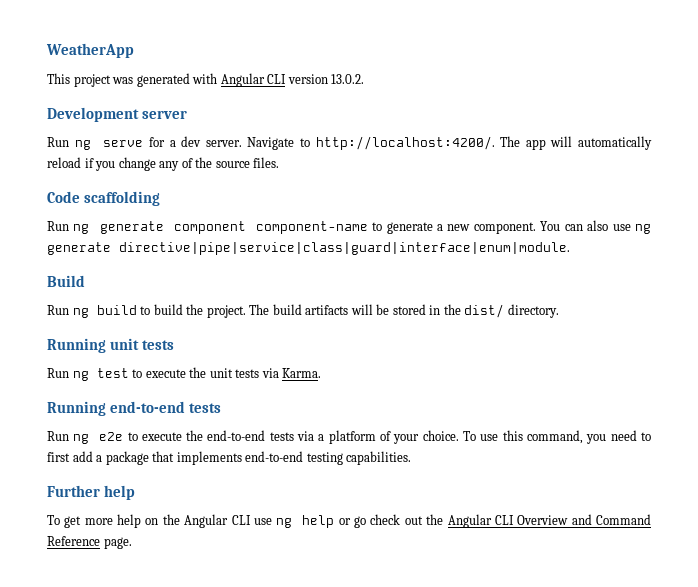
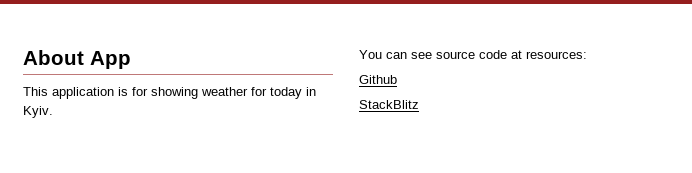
[46,43,134,58] WeatherApp -> [23,50,131,69] About App
[73,73,365,87] [47,107,187,122] [47,136,652,150] [47,157,280,171] [47,191,160,206] [47,220,652,234] [47,242,570,255] [47,275,85,287] [47,304,559,318] [47,338,174,353] [47,367,322,381] [47,401,221,416] [47,430,651,444] [47,451,412,465] [47,485,135,500] [47,514,651,528] [47,536,132,549] project was generated with Angular CLI version 13.0.2. // Development server // Run ng serve for a dev server. Navigate to http://localhost:4200/. The app will automatically reload if you change any of the source files. // Code scaffolding // Run ng generate component component-name to generate a new component. You can also use ng generate directive|pipe|service|class|guard|interface|enum|module. // Build // Run ng build to build the project. The build artifacts will be stored in the dist/ directory. // Running unit tests // Run ng test to execute the unit tests via Karma. // Running end-to-end tests // Run ng e2e to execute the end-to-end tests via a platform of your choice. To use this command, you need to first add a package that implements end-to-end testing capabilities. // Further help // To get more help on the Angular CLI use ng help or go check out the Angular CLI Overview and Command Reference page. -> [52,87,316,99] [23,106,53,118] [359,50,587,59] [359,75,397,84] [359,100,419,109] application is for showing weather for today in Kyiv. // You can see source code at resources: // Github // StackBlitz

